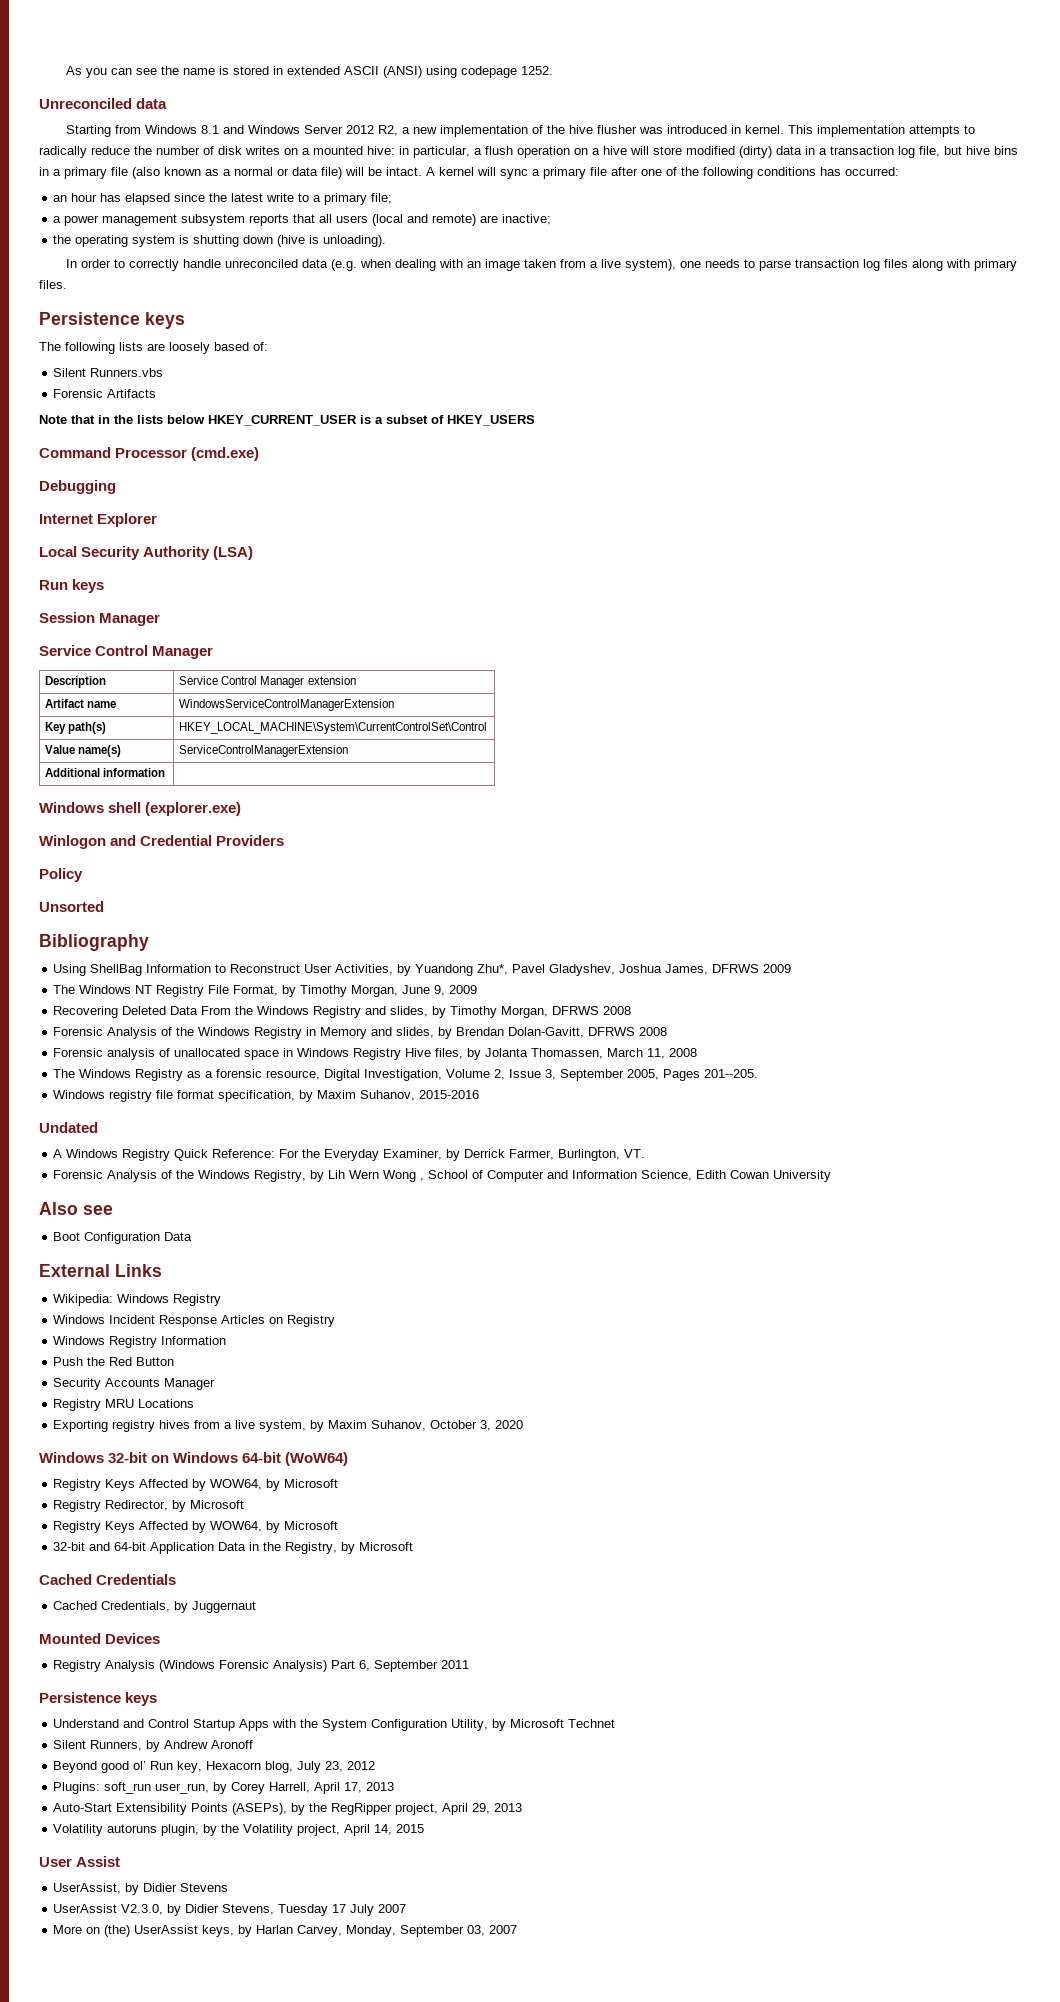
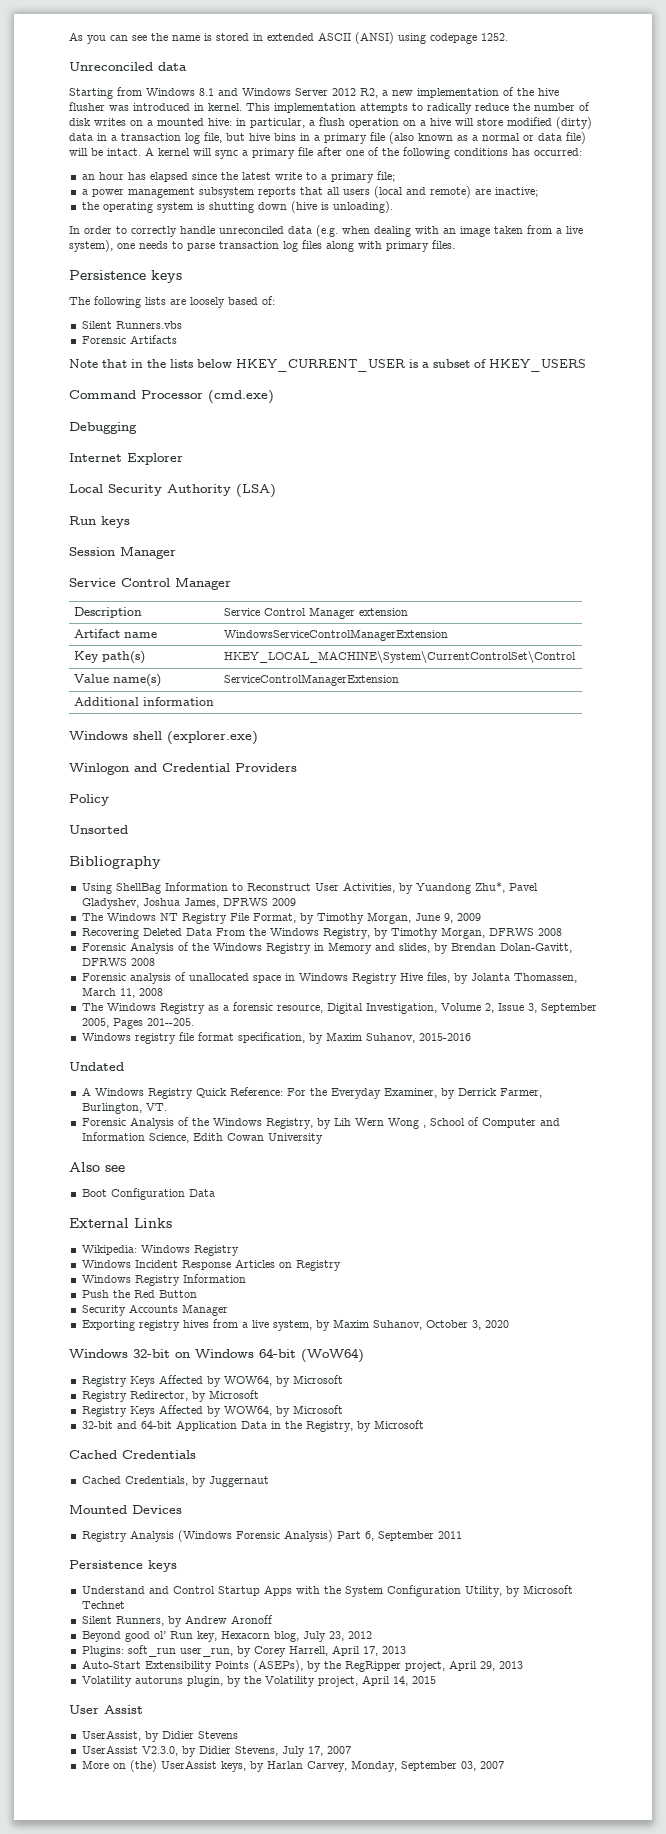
[313,1006,429,1018] Registry and slides, -> [322,928,370,939] Registry,
[53,1399,195,1411] // Registry MRU Locations -> (228, 1310) none
[278,1904,375,1916] Tuesday 17 July -> [281,1746,323,1757] July 17,

